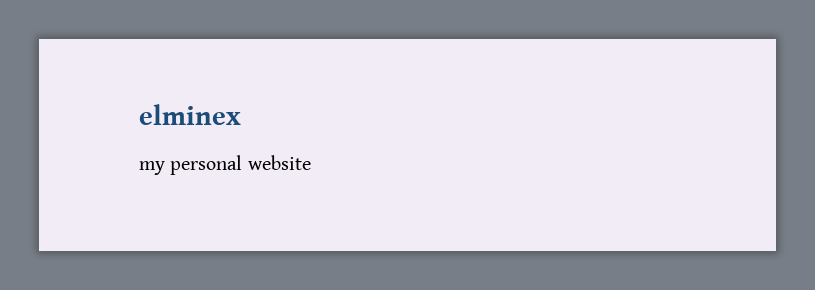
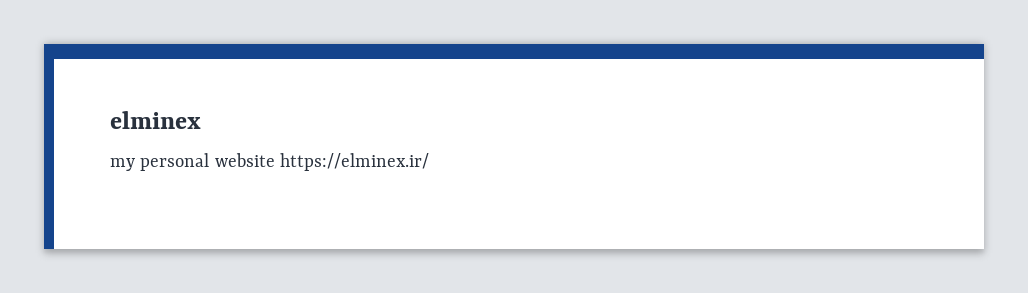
(311, 162) none -> [280,153,430,171] https://elminex.ir/

